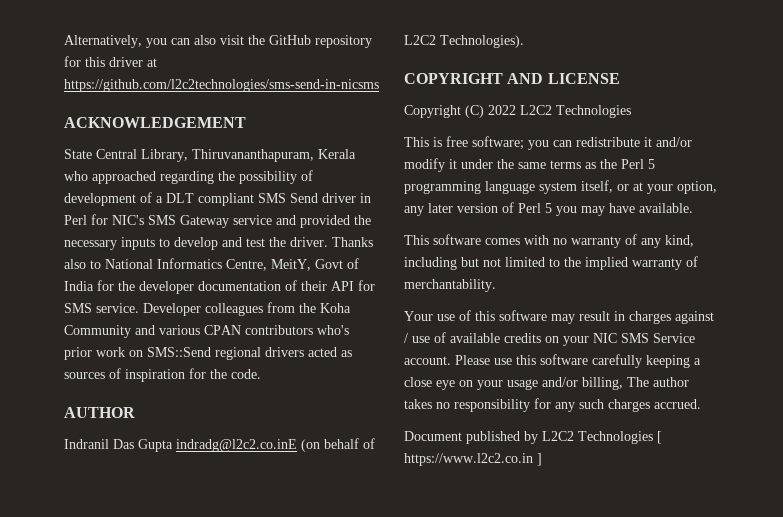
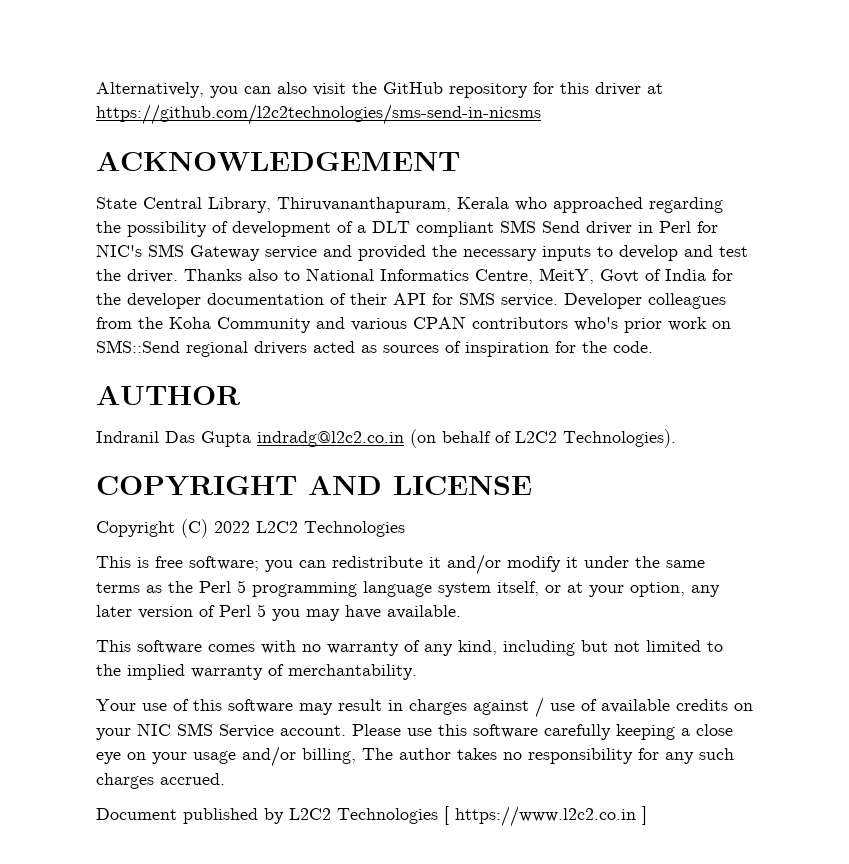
[176,439,297,452] indradg@l2c2.co.inE -> [257,431,404,447] indradg@l2c2.co.in

